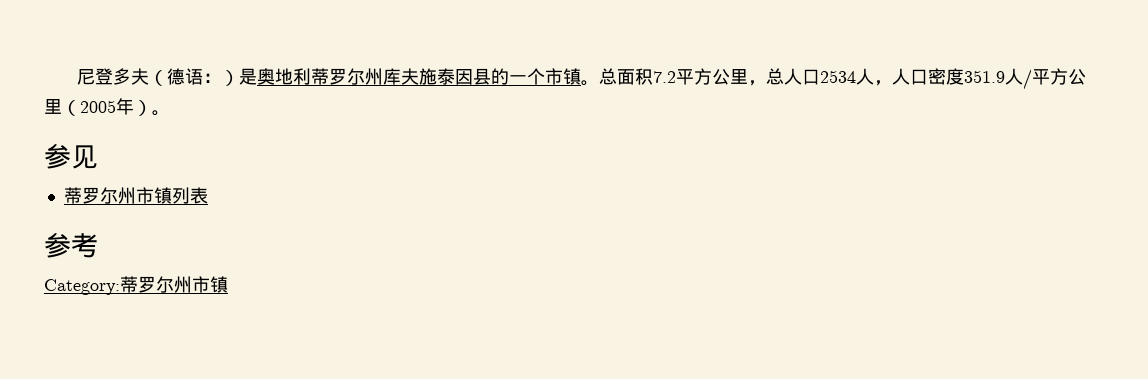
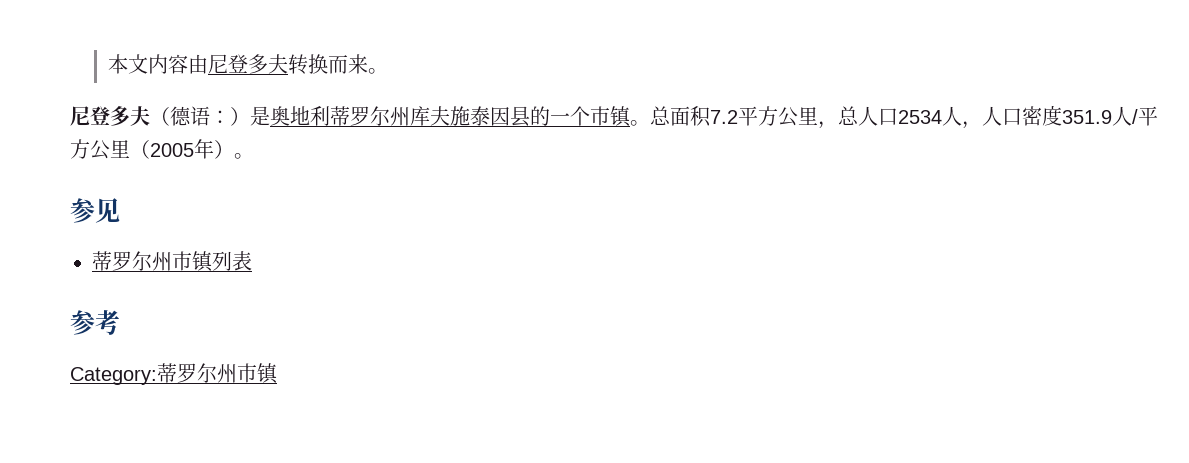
(77, 77) none -> [108,54,389,75] 本文内容由尼登多夫转换而来。 //

